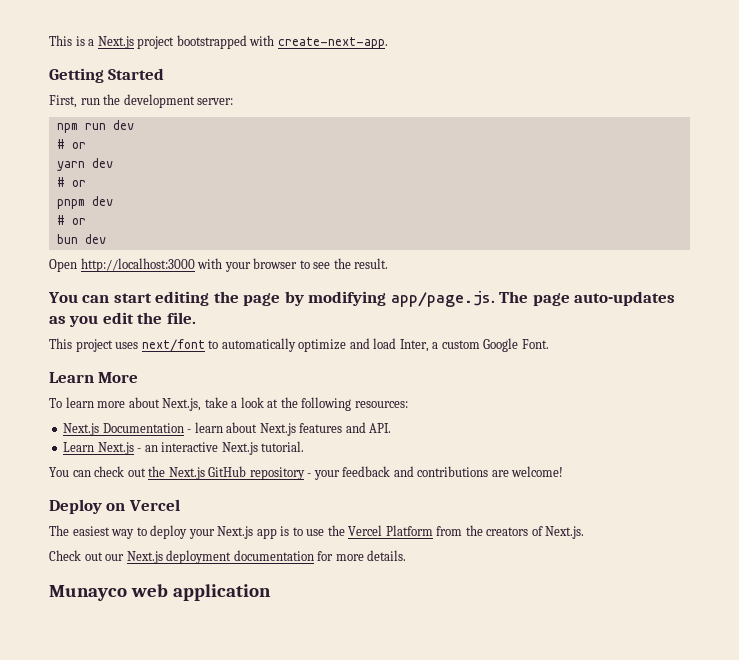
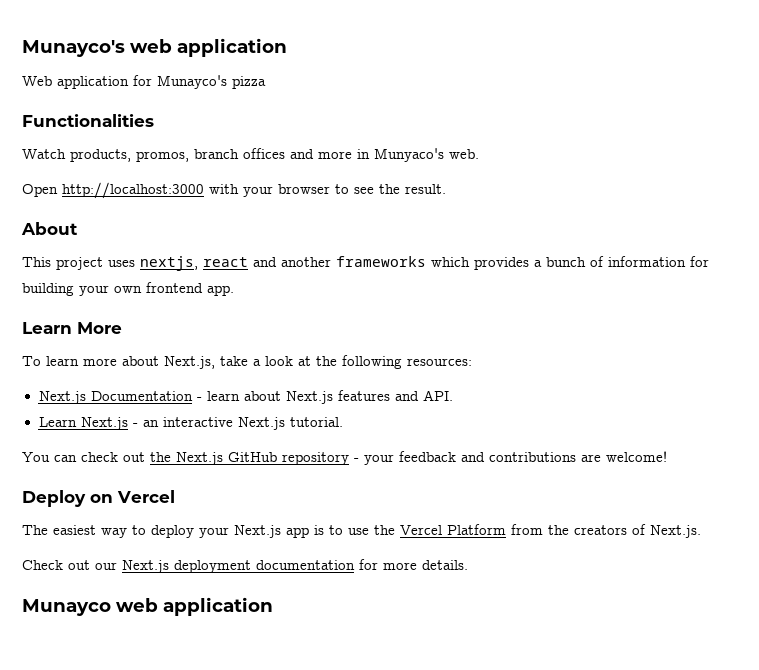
[49,35,388,49] [49,68,165,83] [49,94,234,108] [56,120,134,133] [56,139,86,149] [56,158,113,171] [56,177,86,187] [56,196,113,209] [56,215,86,225] [56,234,106,244] This is a Next.js project bootstrapped with create-next-app. // Getting Started // First, run the development server: // npm run dev // # or // yarn dev // # or // pnpm dev // # or // bun dev -> [22,38,287,57] [22,75,266,89] [22,114,154,127] [22,148,479,162] Munayco's web application // Web application for Munayco's pizza // Functionalities // Watch products, promos, branch offices and more in Munyaco's web.
[48,291,676,307] [49,312,196,327] [49,338,549,352] You can start editing the page by modifying app/page.js. The page auto-updates as you edit the file. // This project uses next/font to automatically optimize and load Inter, a custom Google Font. -> [21,222,78,235] [22,256,709,271] [22,282,234,296] About // This project uses nextjs, react and another frameworks which provides a bunch of information for building your own frontend app.

